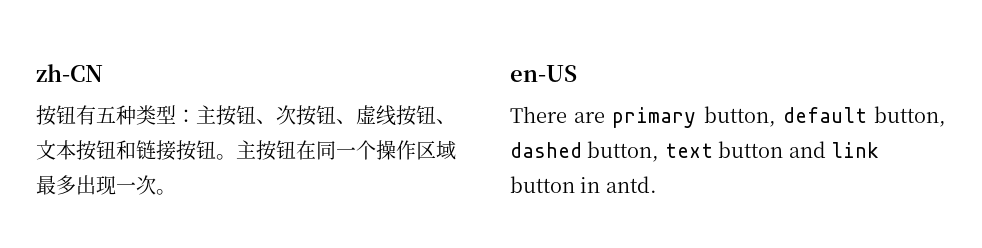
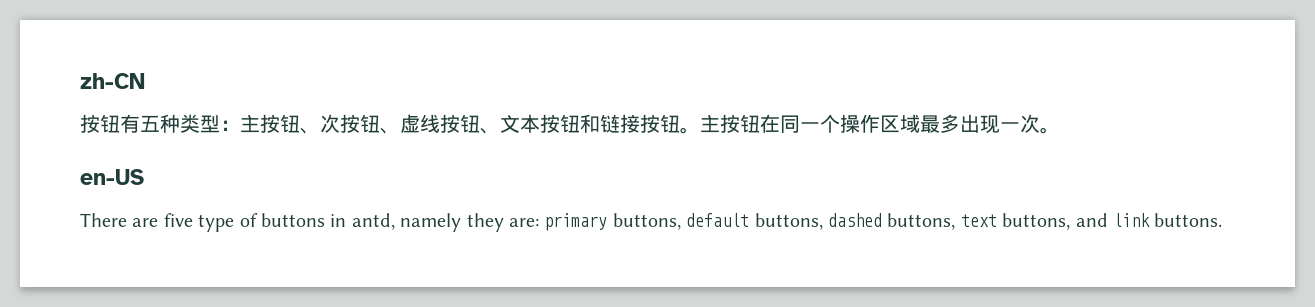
[612,106,946,128] [510,141,879,162] [510,176,657,193] primary button, default button, dashed button, text button and link button in antd. -> [163,213,1223,232] five type of buttons in antd, namely they are: primary buttons, default buttons, dashed buttons, text buttons, and link buttons.

